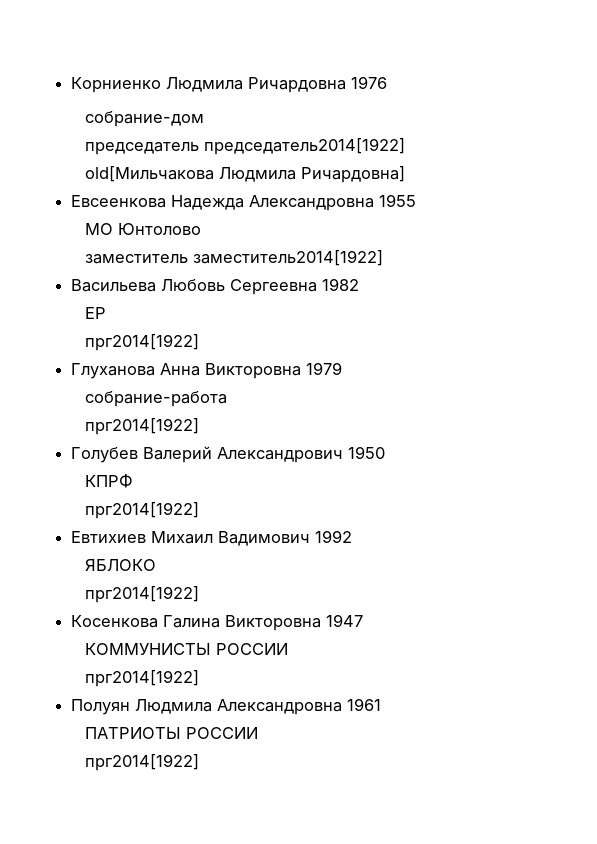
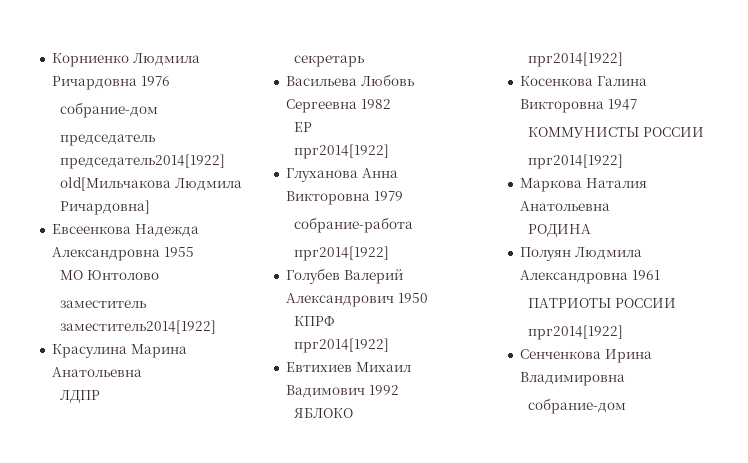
(384, 258) none -> [51,344,187,358] [51,367,142,377] [60,390,101,403] [294,55,365,67] // Красулина Марина Анатольевна // ЛДПР // секретарь
(200, 678) none -> [519,178,647,192] [519,201,610,211] [528,224,592,237] // Маркова Наталия Анатольевна // РОДИНА
(200, 762) none -> [519,349,652,363] [519,372,625,386] [528,398,627,414] // Сенченкова Ирина Владимировна // собрание-дом

